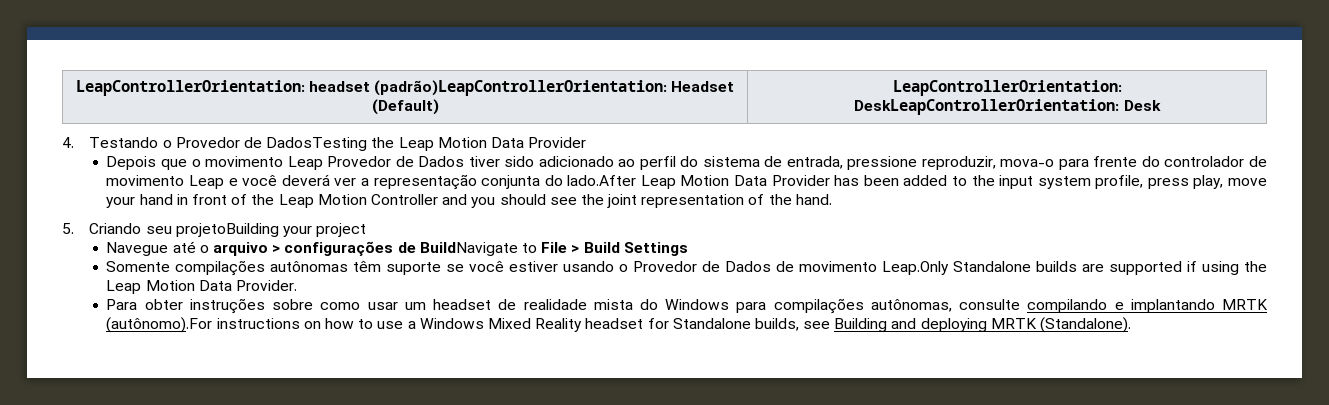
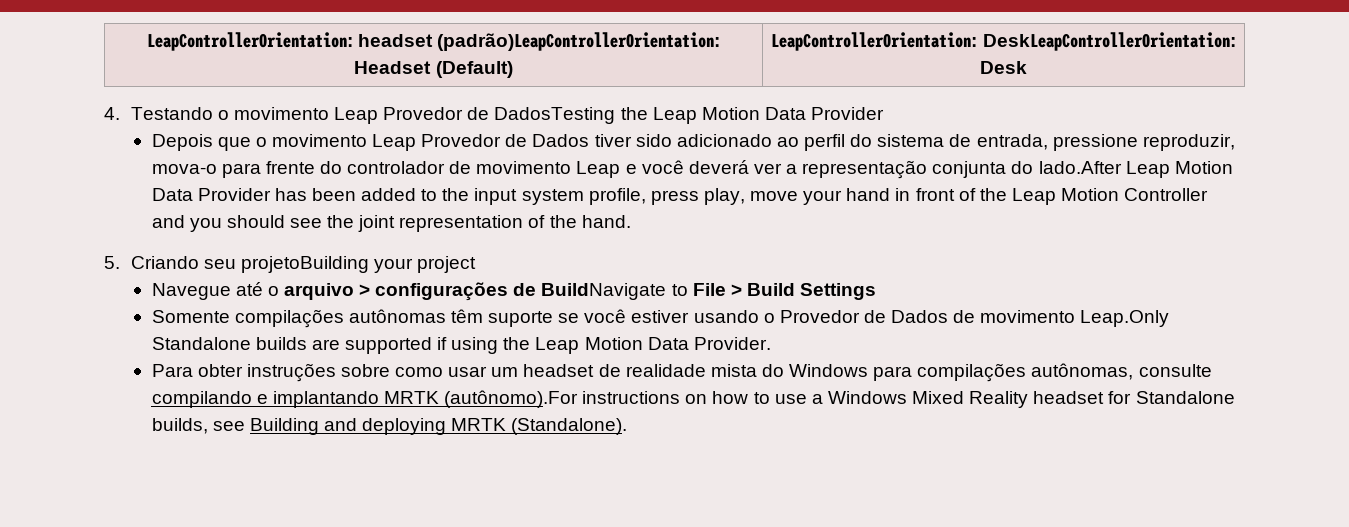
(172, 144) none -> [233,107,378,124] movimento Leap

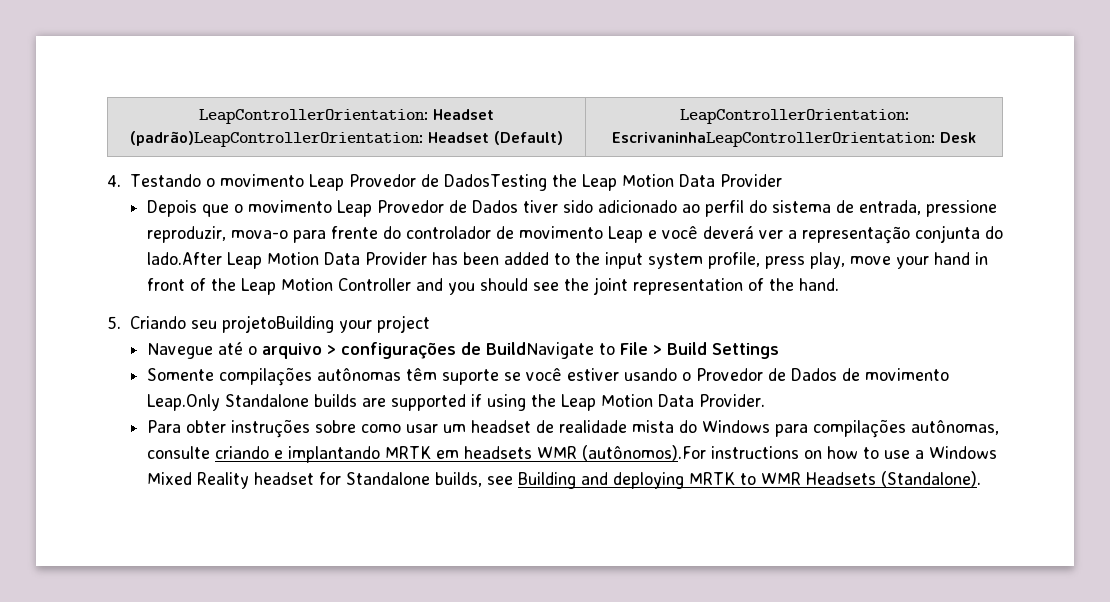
[146,32,433,51] LeapControllerOrientation: headset -> [199,109,494,124] LeapControllerOrientation: Headset
[982,32,1236,51] DeskLeapControllerOrientation: -> [612,132,935,147] EscrivaninhaLeapControllerOrientation:
[151,391,252,408] compilando -> [214,446,269,459] criando
[444,390,579,408] (autônomo).For -> [435,445,706,461] em headsets WMR (autônomos).For
(507, 424) none -> [739,472,876,485] to WMR Headsets

